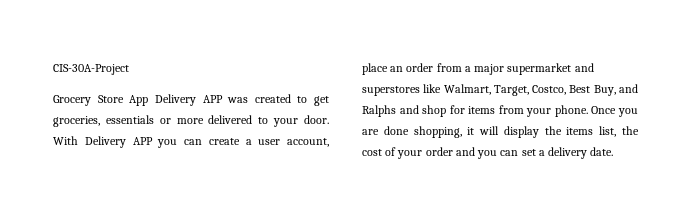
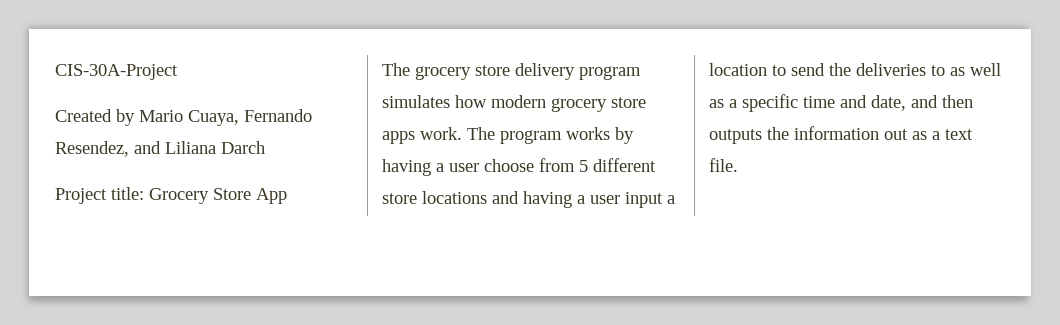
[53,94,329,106] [53,115,329,127] [53,136,329,148] [362,63,594,75] [362,84,638,96] [362,105,638,117] [362,126,639,138] [362,147,614,159] Grocery Store App Delivery APP was created to get groceries, essentials or more delivered to your door. With Delivery APP you can create a user account, place an order from a major supermarket and superstores like Walmart, Target, Costco, Best Buy, and Ralphs and shop for items from your phone. Once you are done shopping, it will display the items list, the cost of your order and you can set a delivery date. -> [55,109,312,126] [55,141,265,157] [55,187,287,204] [382,63,641,80] [382,95,646,112] [382,127,634,144] [382,158,656,176] [382,191,675,208] [709,63,1001,76] [709,94,973,112] [709,126,973,144] [709,158,738,172] Created by Mario Cuaya, Fernando Resendez, and Liliana Darch // Project title: Grocery Store App // The grocery store delivery program simulates how modern grocery store apps work. The program works by having a user choose from 5 different store locations and having a user input a location to send the deliveries to as well as a specific time and date, and then outputs the information out as a text file.

